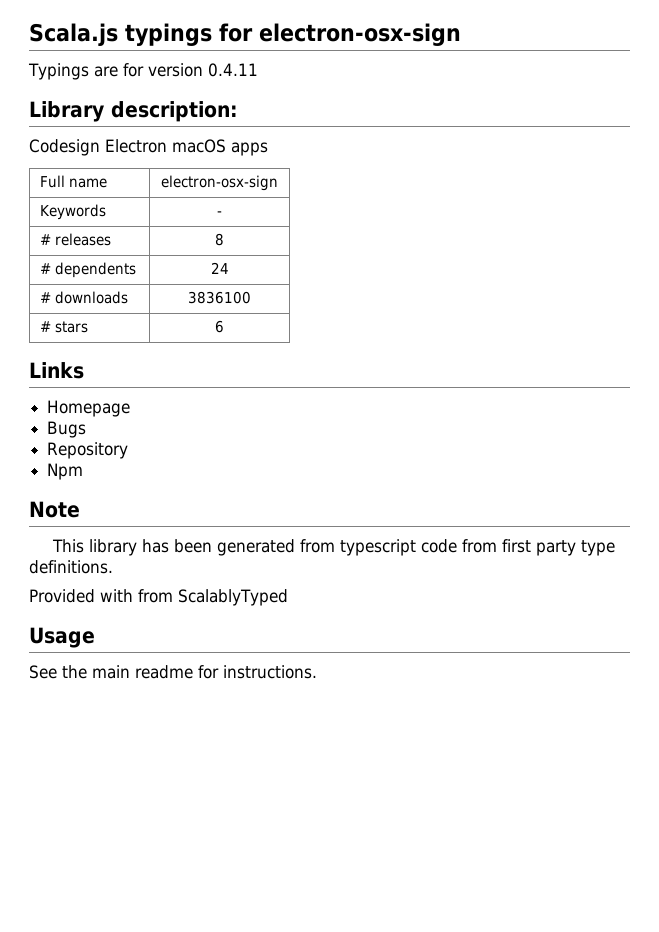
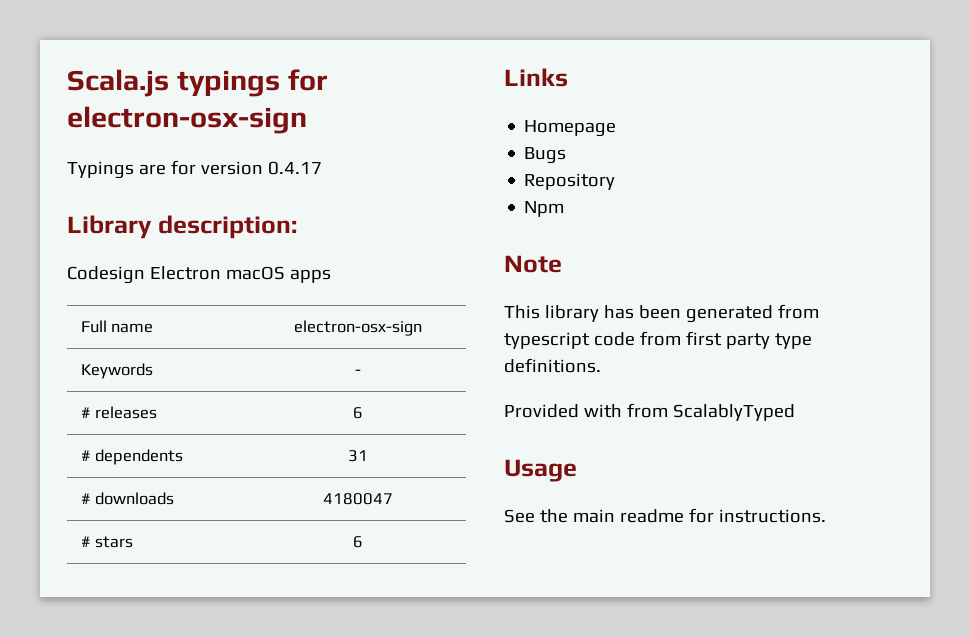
[207,63,258,77] 0.4.11 -> [267,161,322,175] 0.4.17
[215,233,224,246] 8 -> [352,407,363,419] 6
[210,262,229,274] 24 -> [347,450,368,462] 31
[188,291,251,304] 3836100 -> [322,493,393,505] 4180047

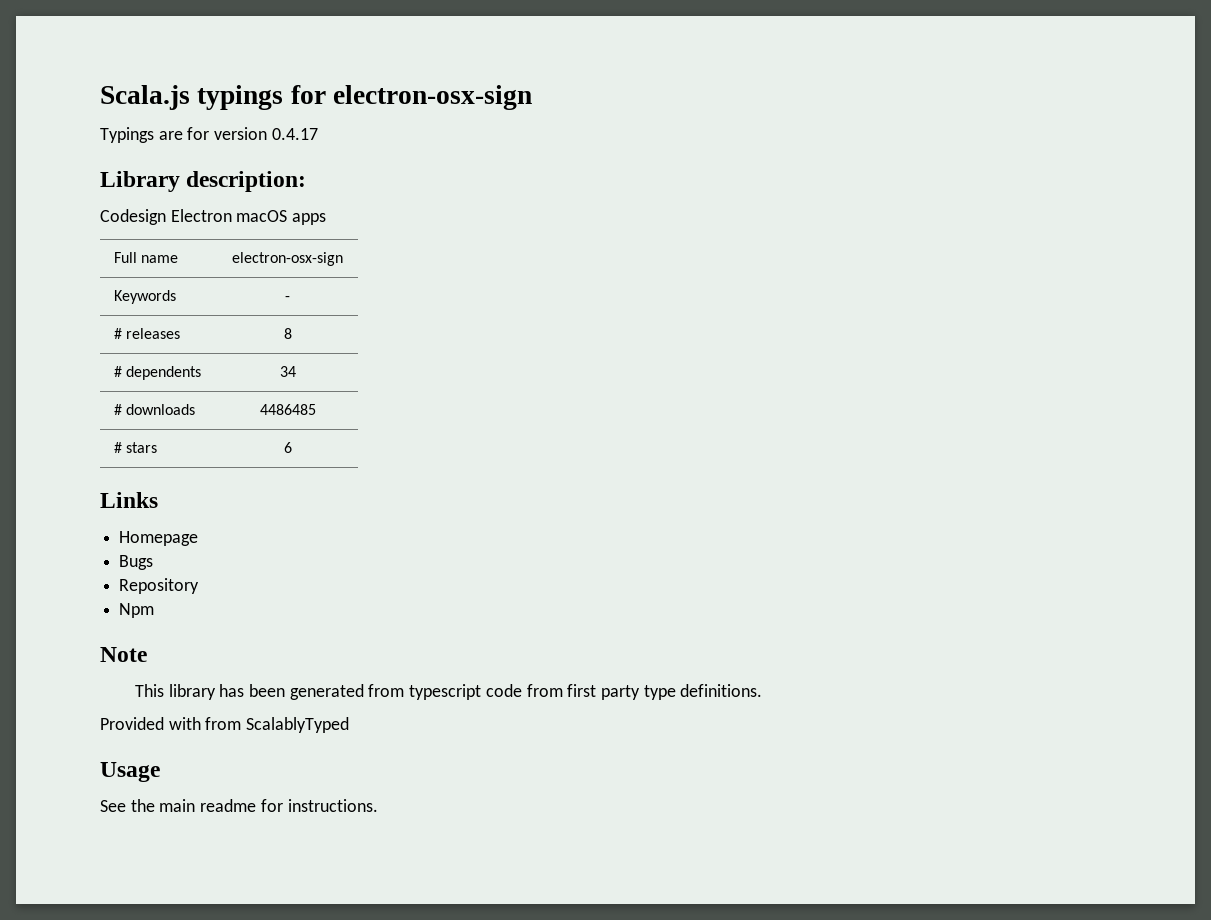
[352,407,363,419] 6 -> [283,328,292,339] 8
[347,450,368,462] 31 -> [279,366,296,377] 34
[322,493,393,505] 4180047 -> [259,404,316,415] 4486485

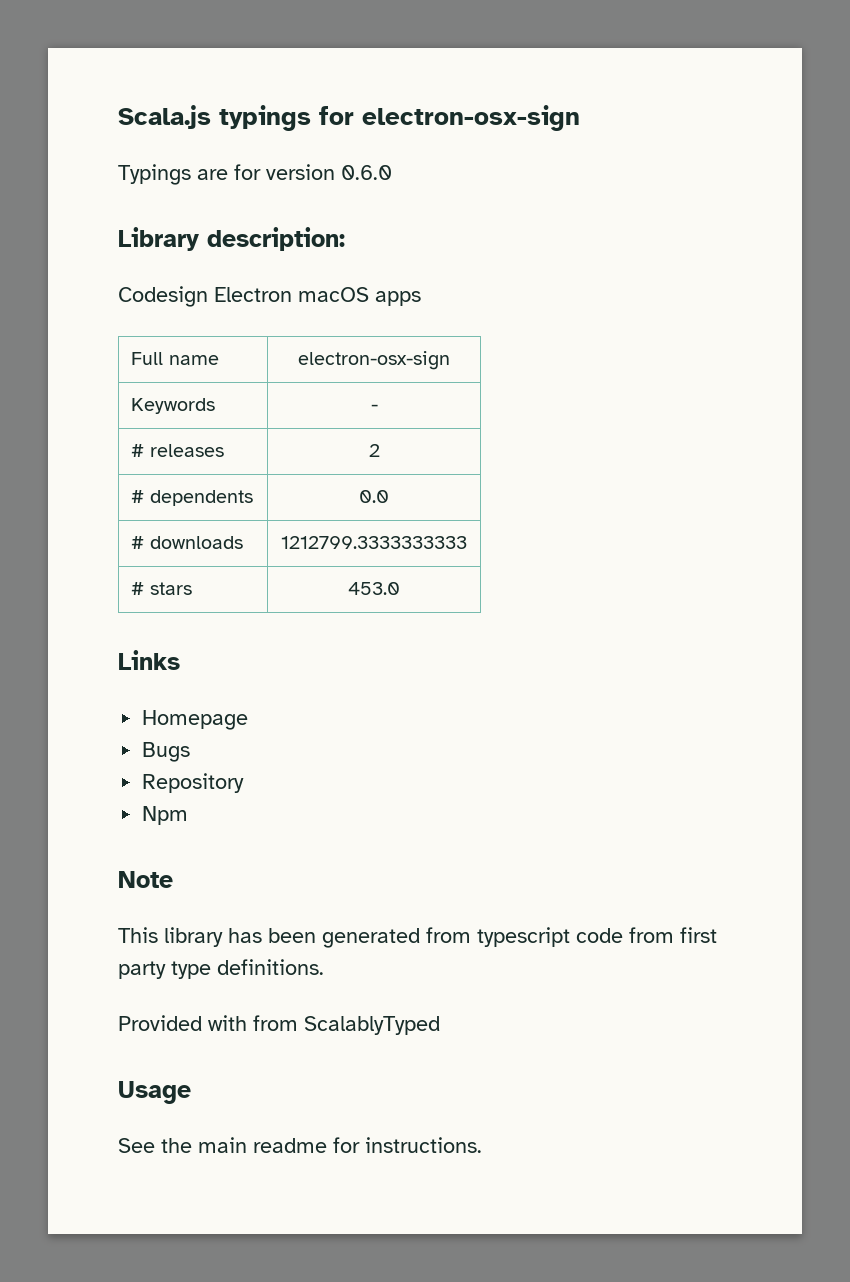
[271,128,318,140] 0.4.17 -> [341,165,392,180] 0.6.0
[283,328,292,339] 8 -> [368,444,380,457] 2
[279,366,296,377] 34 -> [359,490,389,503] 0.0
[259,404,316,415] 4486485 -> [281,536,467,549] 1212799.3333333333
[283,442,292,453] 6 -> [348,582,400,595] 453.0

